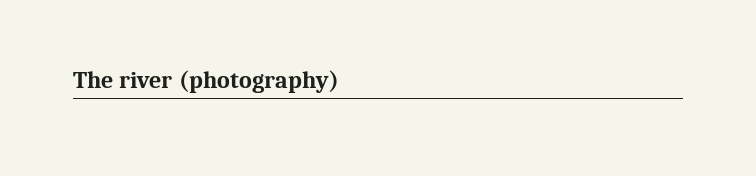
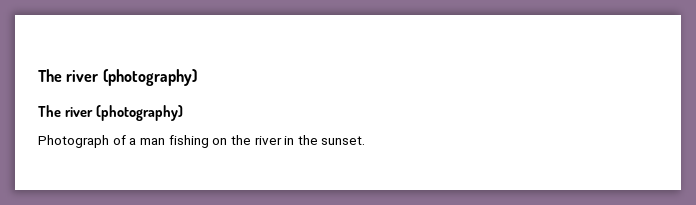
[73,70,339,93] The river (photography) -> [38,69,197,86] [38,105,183,121] [38,135,366,148] The river (photography) // The river (photography) // Photograph of a man fishing on the river in the sunset.

